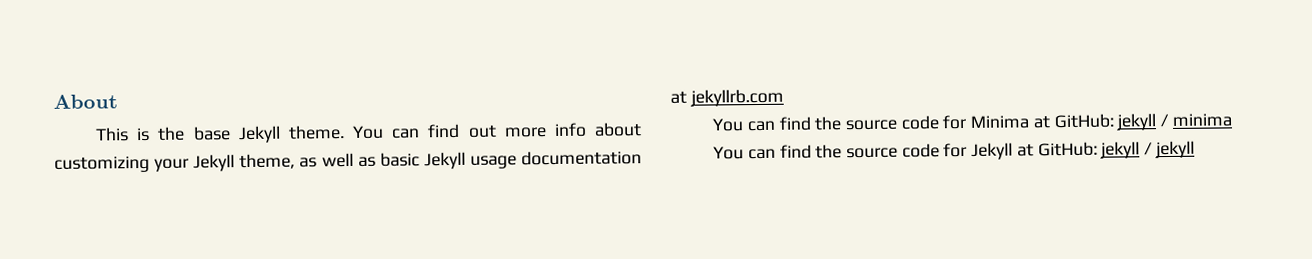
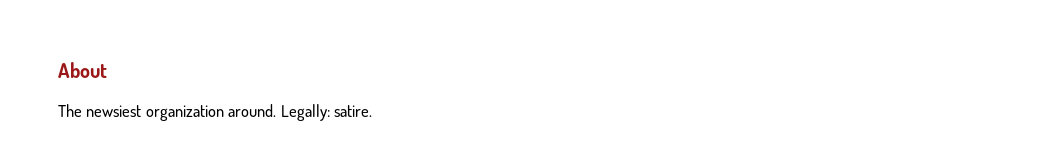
[95,122,642,144] [54,150,643,173] [670,88,784,107] [712,113,1232,132] [713,140,1195,160] This is the base Jekyll theme. You can find out more info about customizing your Jekyll theme, as well as basic Jekyll usage documentation at jekyllrb.com // You can find the source code for Minima at GitHub: jekyll / minima // You can find the source code for Jekyll at GitHub: jekyll / jekyll -> [58,104,373,121] The newsiest organization around. Legally: satire.

